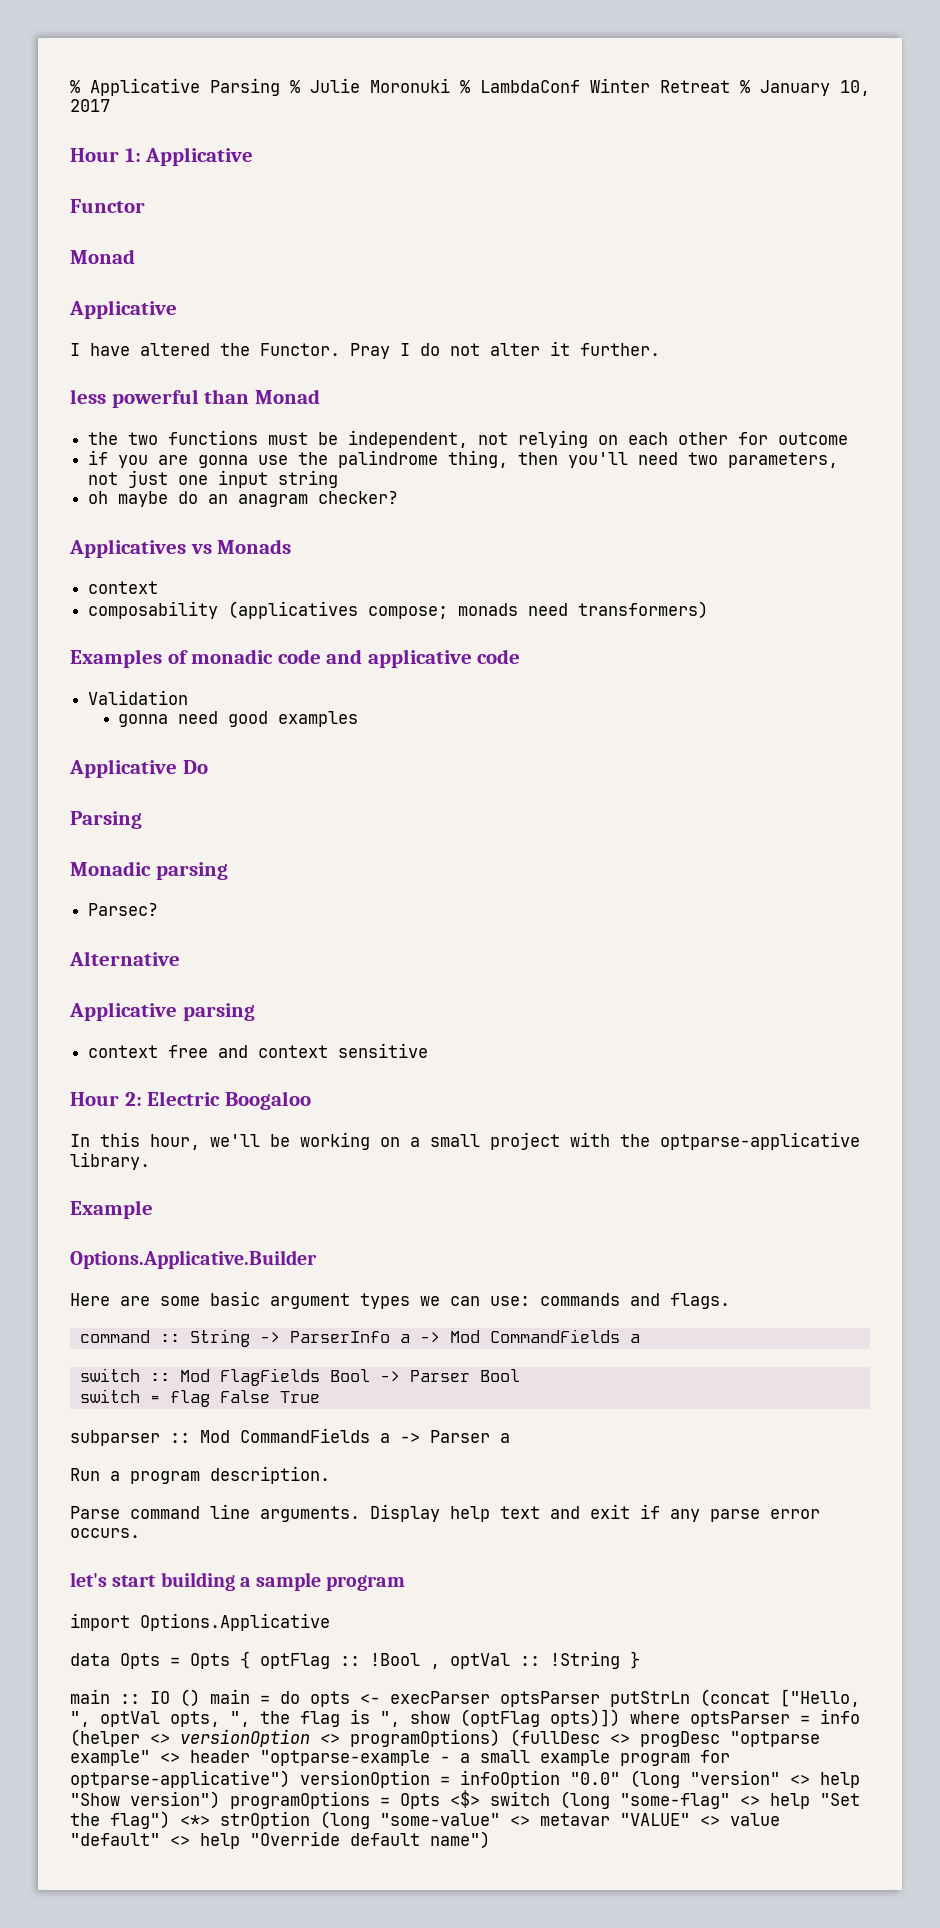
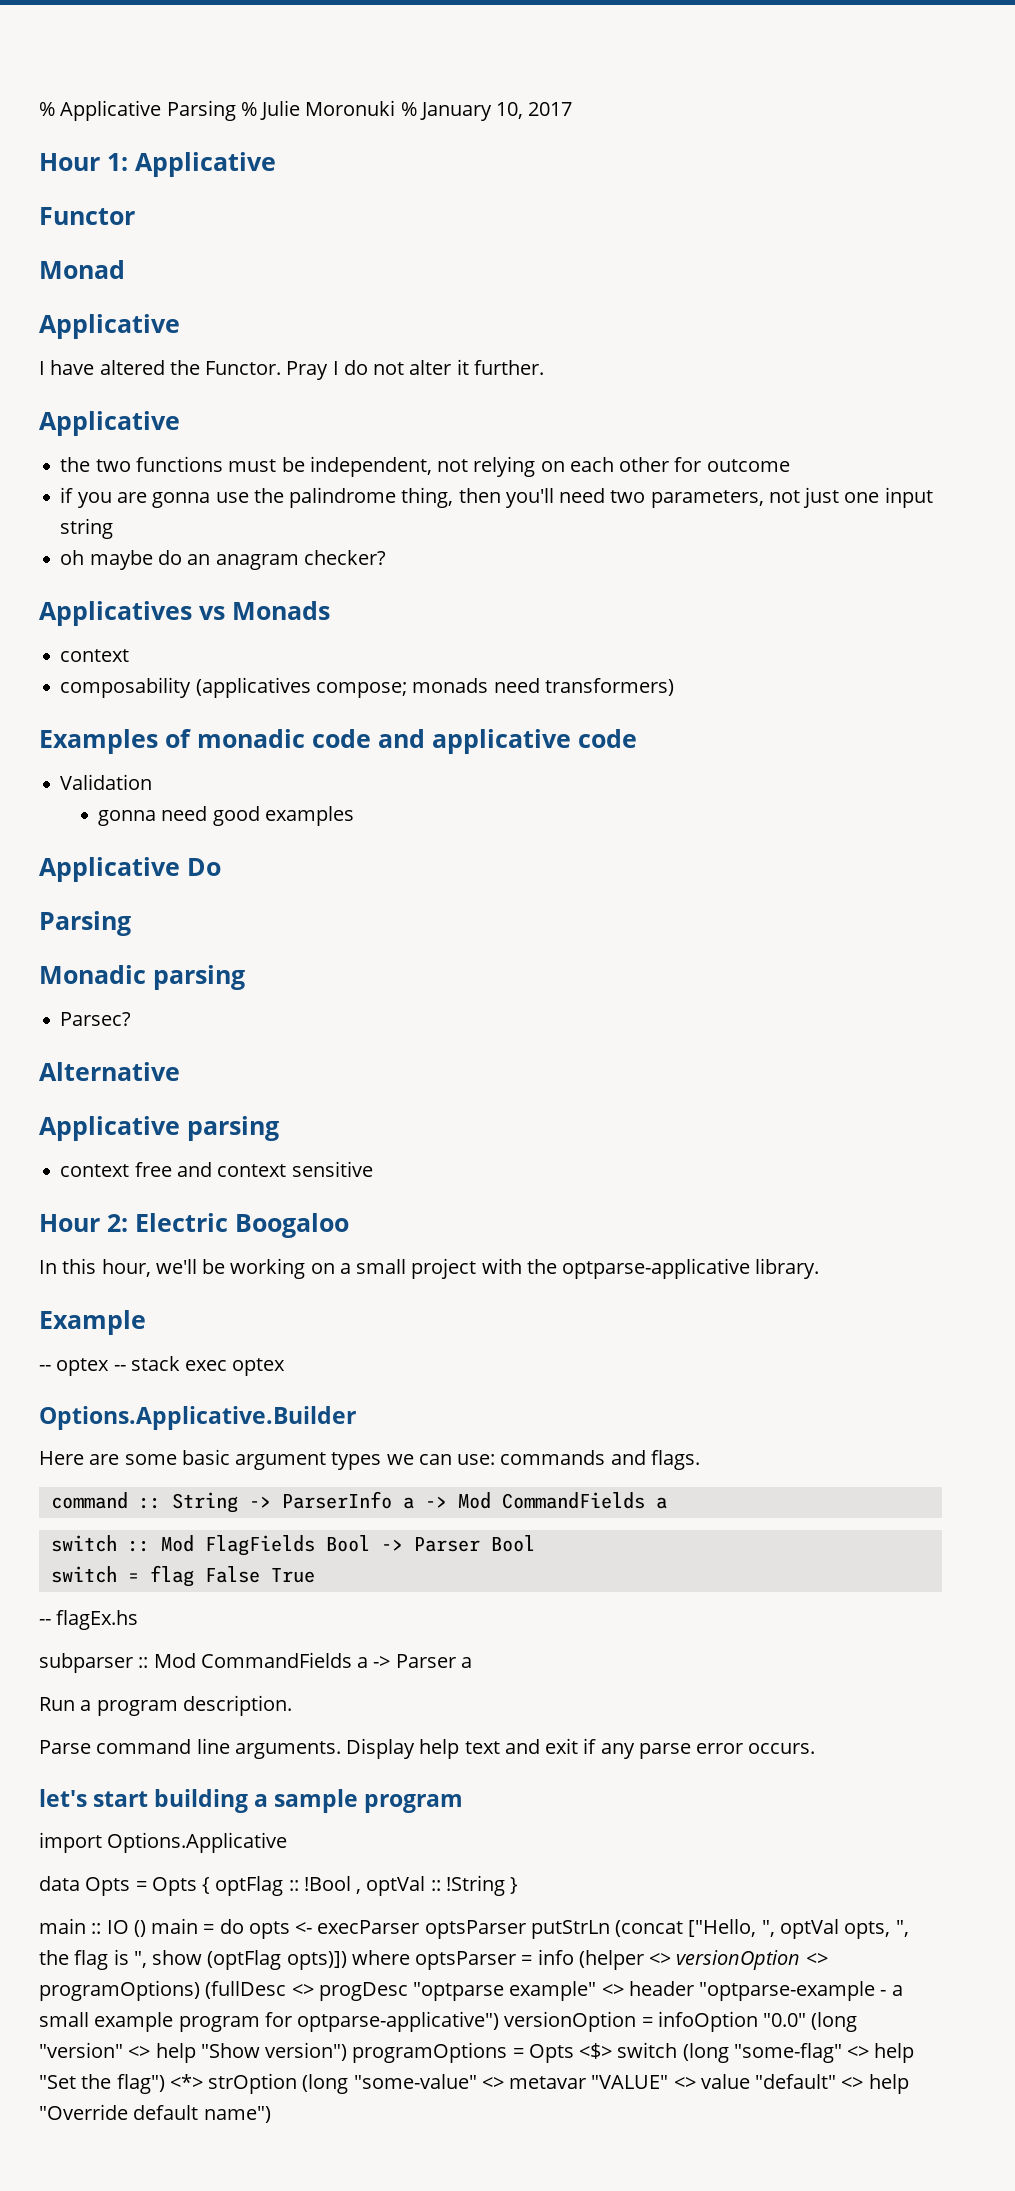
[480,78,750,93] LambdaConf Winter Retreat % -> (417, 109) none
[70,389,320,408] less powerful than Monad -> [39,411,180,436] Applicative
(153, 1209) none -> [39,1356,286,1376] // -- optex -- stack exec optex
(320, 1397) none -> [39,1610,139,1630] // -- flagEx.hs

